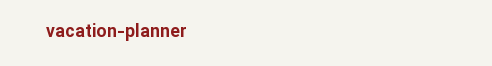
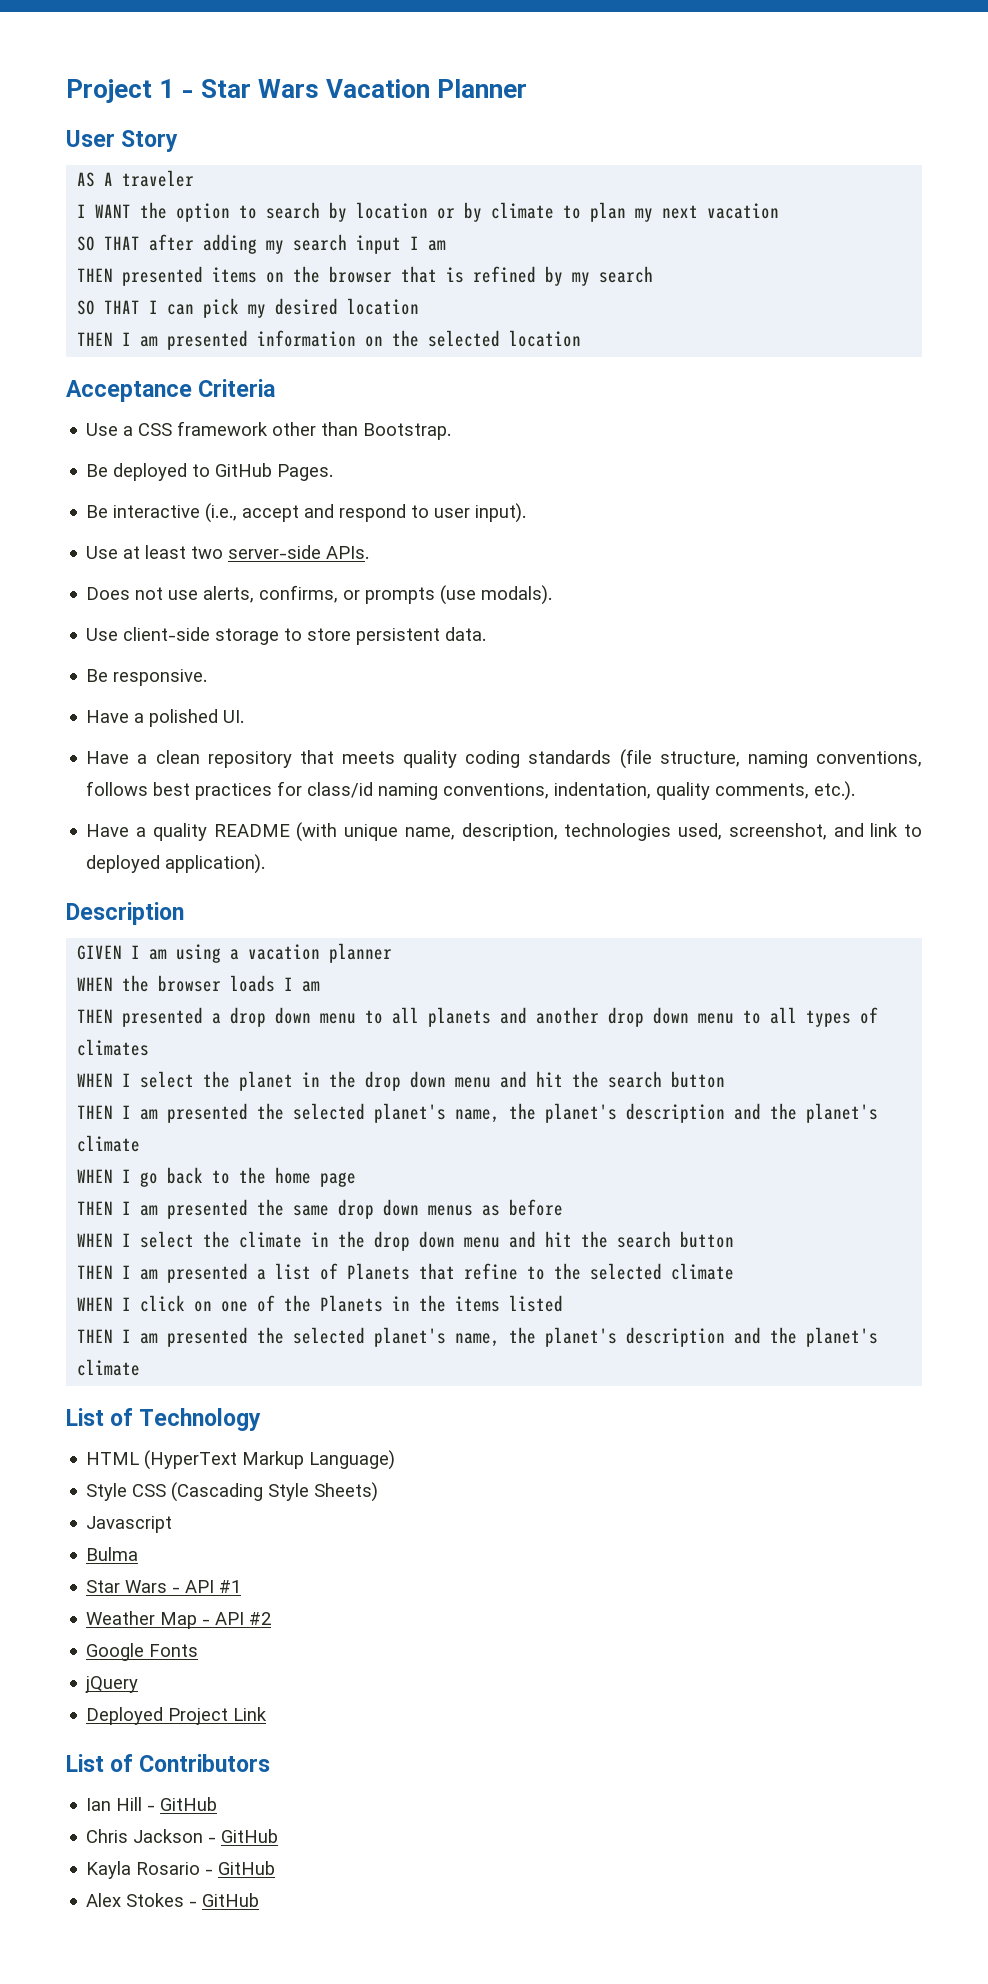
[46,23,187,41] vacation-planner -> [66,79,528,103] [66,130,179,152] [77,170,195,187] [77,202,780,222] [77,234,447,254] [77,266,654,286] [77,298,420,318] [77,330,582,350] [66,379,276,402] [86,421,452,440] [86,463,334,481] [86,503,527,523] [86,545,370,559] [86,585,553,605] [86,627,487,645] [86,669,208,686] [86,709,245,727] [86,749,923,769] [86,781,856,801] [86,822,922,842] [86,854,266,874] [66,902,184,925] [77,943,393,963] [77,975,321,992] [77,1007,879,1027] [77,1039,150,1056] [77,1071,726,1091] [77,1103,879,1123] [77,1135,141,1152] [77,1167,357,1187] [77,1199,564,1219] [77,1231,735,1251] [77,1263,735,1283] [77,1295,564,1312] [77,1327,879,1347] [77,1359,141,1376] [66,1408,262,1431] [86,1450,396,1470] [86,1482,379,1502] [86,1516,173,1533] [86,1547,139,1561] [86,1580,242,1593] [86,1611,272,1629] [86,1643,199,1661] [85,1676,139,1693] [86,1707,268,1725] [66,1754,271,1772] [86,1797,218,1811] [86,1829,279,1843] [86,1861,276,1879] [86,1893,260,1907] Project 1 - Star Wars Vacation Planner // User Story // AS A traveler // I WANT the option to search by location or by climate to plan my next vacation // SO THAT after adding my search input I am // THEN presented items on the browser that is refined by my search // SO THAT I can pick my desired location // THEN I am presented information on the selected location // Acceptance Criteria // Use a CSS framework other than Bootstrap. // Be deployed to GitHub Pages. // Be interactive (i.e., accept and respond to user input). // Use at least two server-side APIs. // Does not use alerts, confirms, or prompts (use modals). // Use client-side storage to store persistent data. // Be responsive. // Have a polished UI. // Have a clean repository that meets quality coding standards (file structure, naming conventions, follows best practices for class/id naming conventions, indentation, quality comments, etc.). // Have a quality README (with unique name, description, technologies used, screenshot, and link to deployed application). // Description // GIVEN I am using a vacation planner // WHEN the browser loads I am // THEN presented a drop down menu to all planets and another drop down menu to all types of climates // WHEN I select the planet in the drop down menu and hit the search button // THEN I am presented the selected planet's name, the planet's description and the planet's climate // WHEN I go back to the home page // THEN I am presented the same drop down menus as before // WHEN I select the climate in the drop down menu and hit the search button // THEN I am presented a list of Planets that refine to the selected climate // WHEN I click on one of the Planets in the items listed // THEN I am presented the selected planet's name, the planet's description and the planet's climate // List of Technology // HTML (HyperText Markup Language) // Style CSS (Cascading Style Sheets) // Javascript // Bulma // Star Wars - API #1 // Weather Map - API #2 // Google Fonts // jQuery // Deployed Project Link // List of Contributors // Ian Hill - GitHub // Chris Jackson - GitHub // Kayla Rosario - GitHub // Alex Stokes - GitHub

